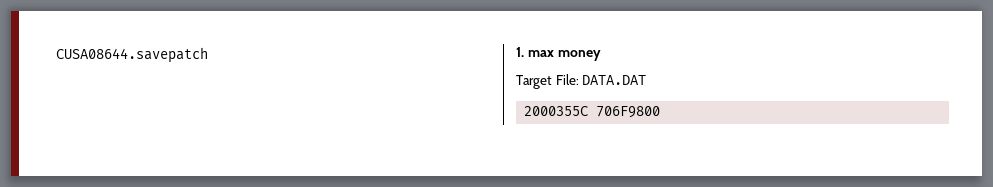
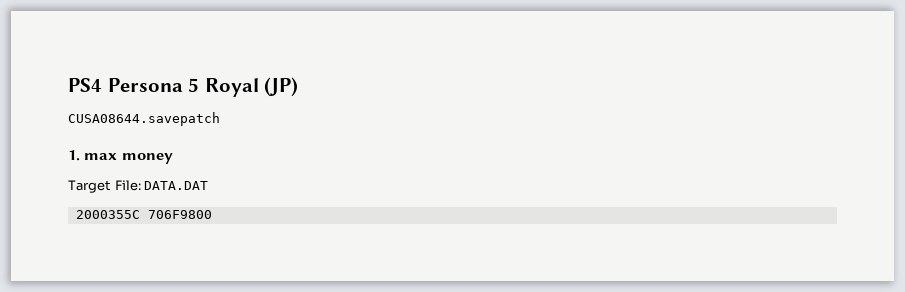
(56, 55) none -> [68,77,299,97] PS4 Persona 5 Royal (JP) //

